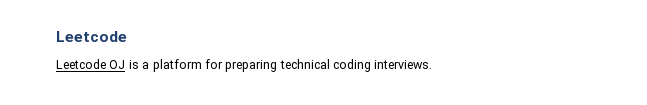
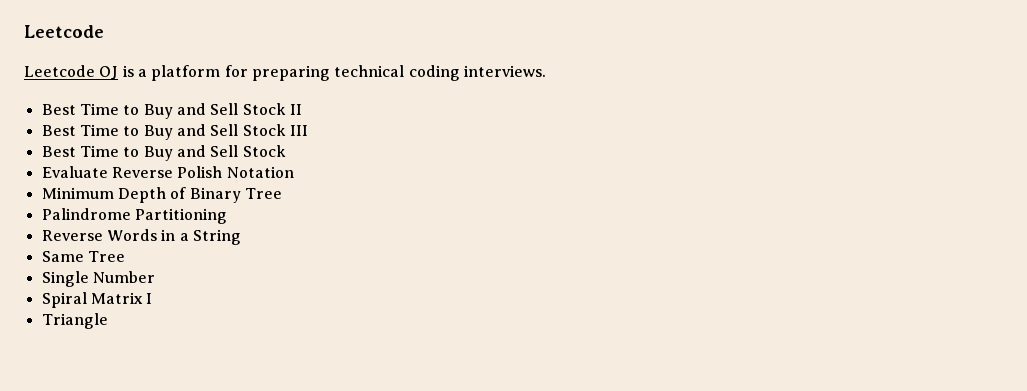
(433, 64) none -> [41,103,302,119] [41,124,308,140] [41,145,286,161] [41,166,294,178] [41,187,282,203] [41,208,227,224] [41,229,241,245] [41,251,125,262] [41,271,155,287] [41,292,153,308] [41,313,108,329] // Best Time to Buy and Sell Stock II // Best Time to Buy and Sell Stock III // Best Time to Buy and Sell Stock // Evaluate Reverse Polish Notation // Minimum Depth of Binary Tree // Palindrome Partitioning // Reverse Words in a String // Same Tree // Single Number // Spiral Matrix I // Triangle

